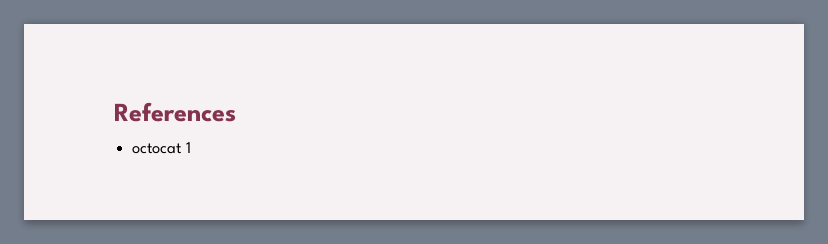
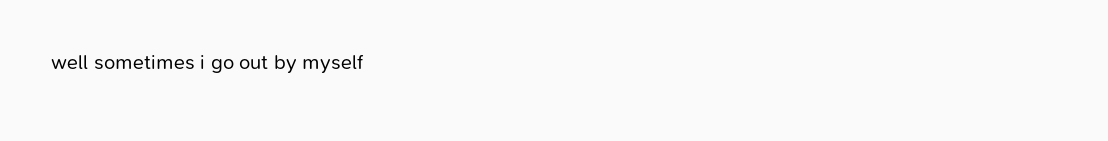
[114,102,236,122] [132,142,191,154] References // octocat 1 -> [51,54,365,74] well sometimes i go out by myself

